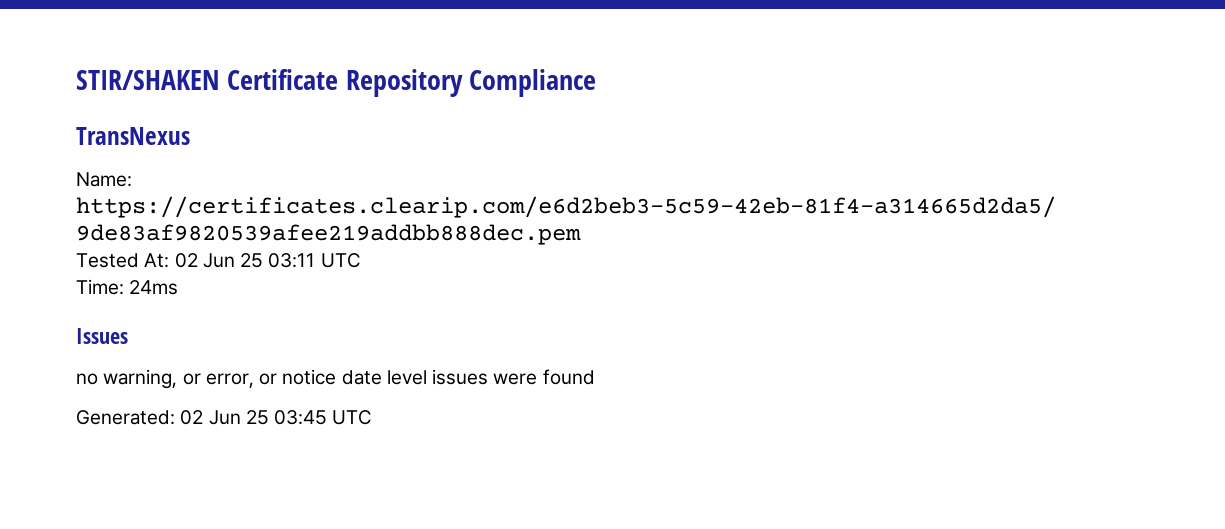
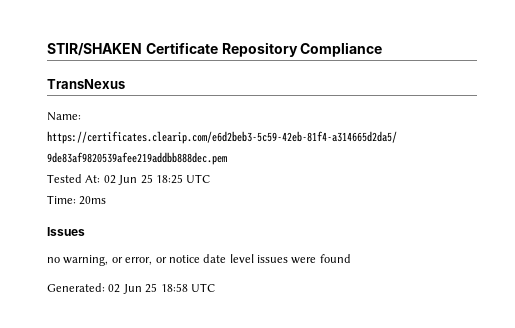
[268,253,316,268] 03:11 -> [155,174,183,184] 18:25
[129,280,179,295] 24ms -> [79,196,107,205] 20ms
[274,410,328,425] 03:45 -> [160,283,188,292] 18:58

